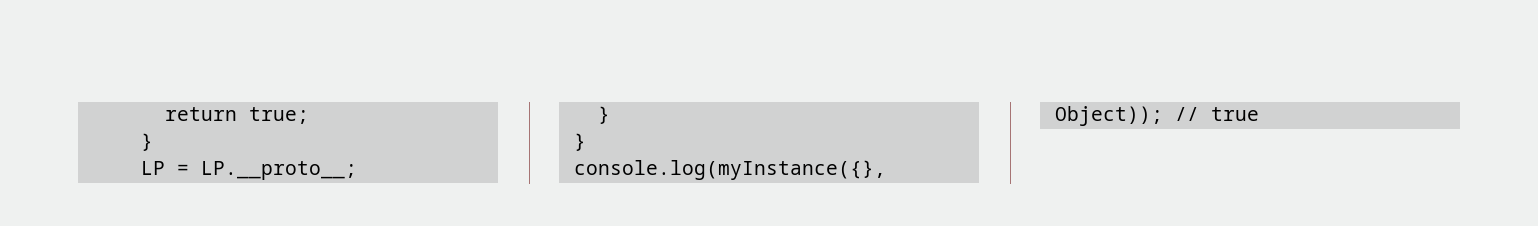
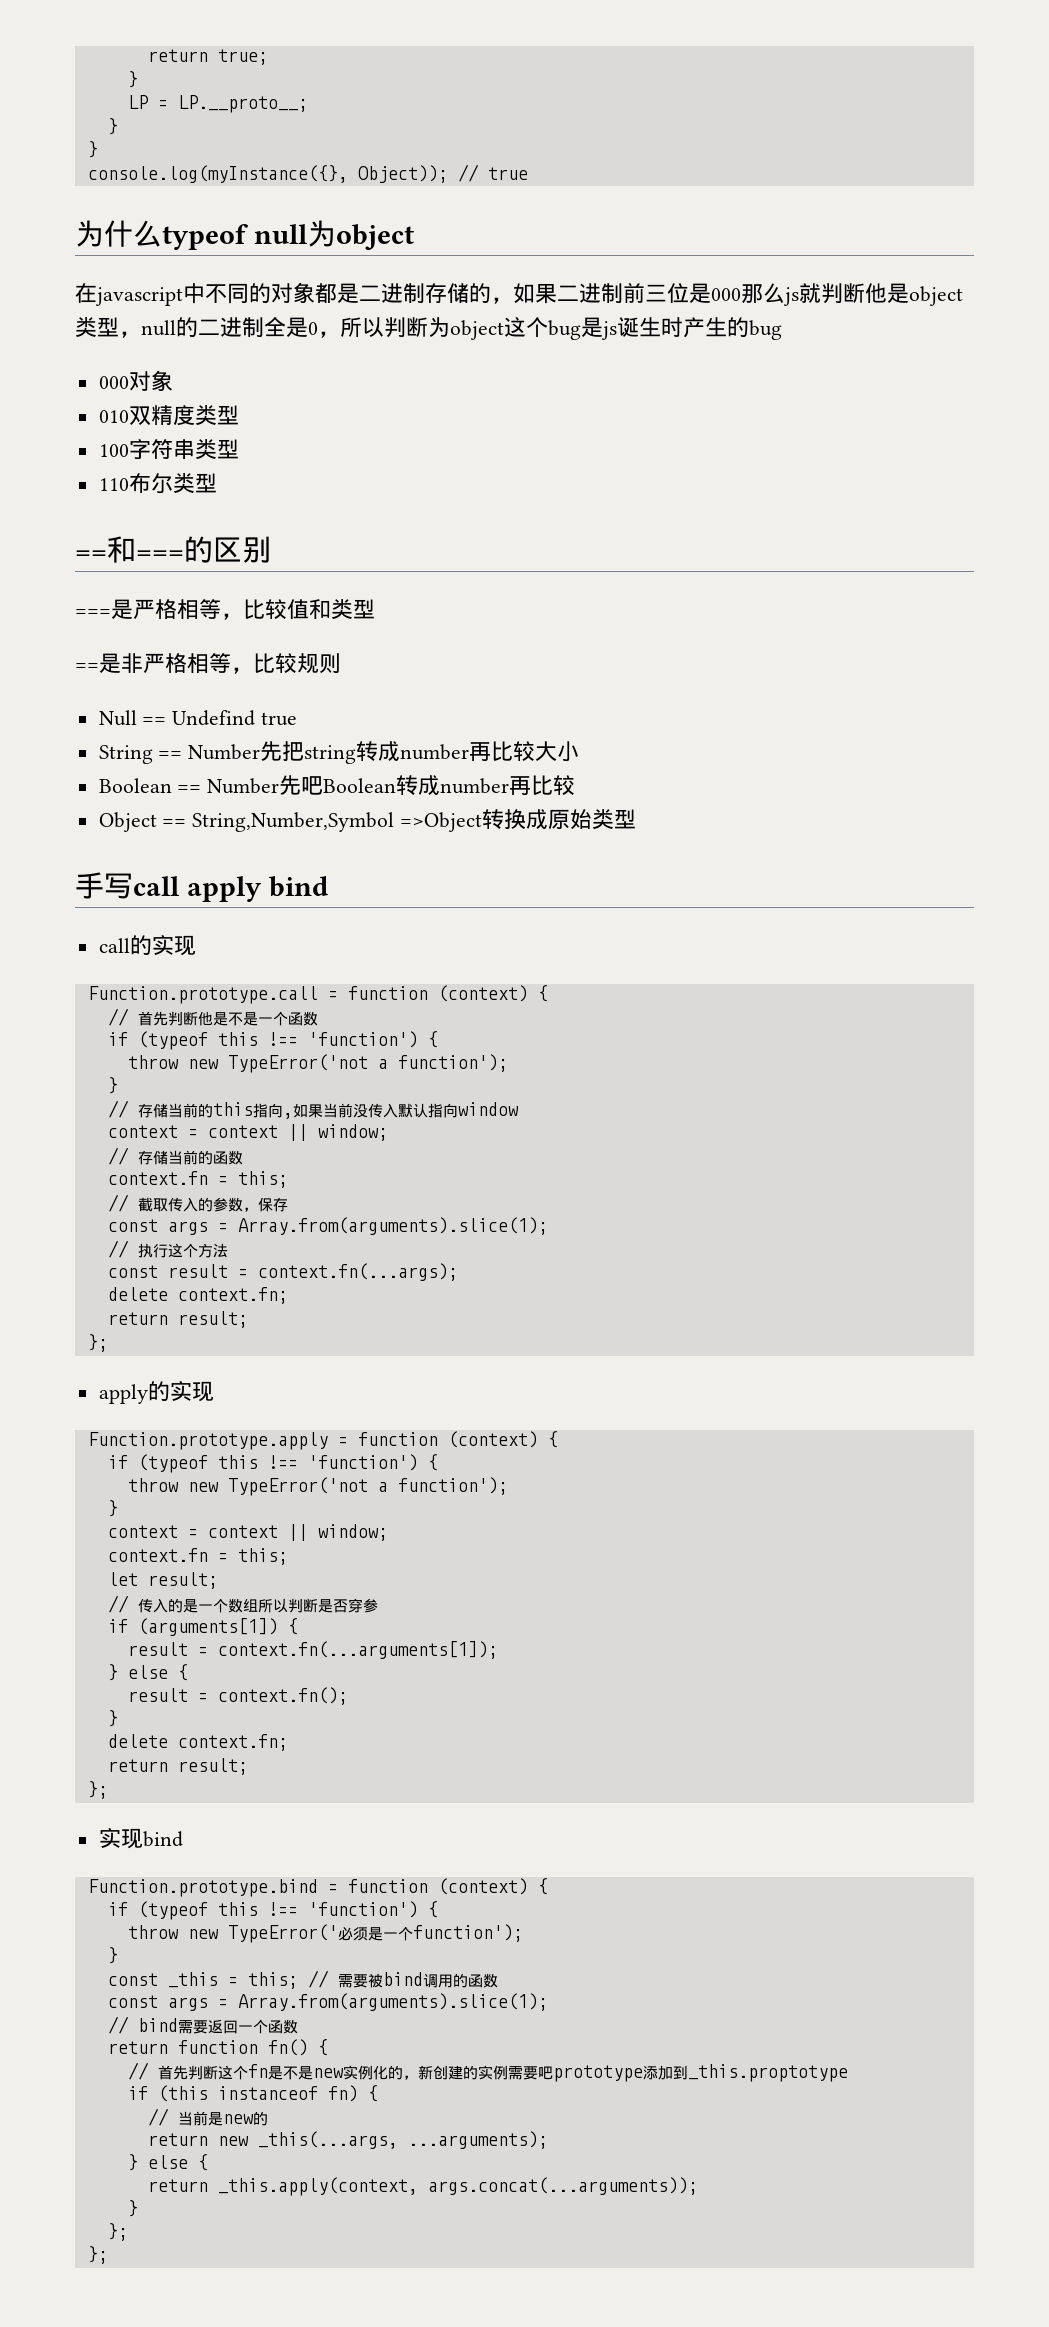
(1259, 114) none -> [75,220,414,250] [75,282,963,306] [75,317,782,340] [98,370,173,391] [98,405,239,426] [98,439,239,460] [98,473,217,494] [75,536,271,563] [75,599,375,620] [75,653,341,674] [98,710,298,726] [98,741,580,764] [98,775,576,795] [98,809,637,832] [75,872,328,902] [98,935,196,956] [87,985,548,1004] [107,1008,318,1026] [107,1031,438,1050] [127,1054,508,1073] [107,1077,118,1094] [107,1100,519,1119] [107,1124,388,1141] [107,1147,243,1165] [107,1171,288,1188] [107,1194,288,1212] [107,1217,548,1235] [107,1240,228,1258] [107,1263,458,1281] [107,1287,288,1304] [107,1311,248,1328] [87,1334,108,1352] [98,1381,214,1404] [87,1431,558,1450] [107,1454,438,1473] [127,1477,508,1496] [107,1500,118,1517] [107,1524,388,1541] [107,1548,288,1565] [107,1572,218,1589] [107,1595,378,1613] [107,1618,298,1636] [127,1641,498,1659] [107,1664,188,1681] [127,1687,348,1705] [107,1710,118,1727] [107,1734,288,1751] [107,1758,248,1775] [87,1781,108,1799] [98,1828,183,1849] [87,1878,548,1897] [107,1901,438,1920] [127,1924,523,1943] [107,1947,118,1964] [107,1970,498,1989] [107,1993,548,2011] [107,2016,298,2034] [107,2039,328,2056] [127,2062,848,2082] [127,2085,378,2102] [147,2108,268,2126] [147,2131,548,2149] [127,2154,208,2171] [147,2177,698,2196] [127,2200,138,2217] [107,2223,128,2241] [87,2246,108,2264] // 为什么typeof null为object // 在javascript中不同的对象都是二进制存储的，如果二进制前三位是000那么js就判断他是object类型，null的二进制全是0，所以判断为object这个bug是js诞生时产生的bug // 000对象 // 010双精度类型 // 100字符串类型 // 110布尔类型 // ==和===的区别 // ===是严格相等，比较值和类型 // ==是非严格相等，比较规则 // Null == Undefind true // String == Number先把string转成number再比较大小 // Boolean == Number先吧Boolean转成number再比较 // Object == String,Number,Symbol =>Object转换成原始类型 // 手写call apply bind // call的实现 // Function.prototype.call = function (context) { // // 首先判断他是不是一个函数 // if (typeof this !== 'function') { // throw new TypeError('not a function'); // } // // 存储当前的this指向,如果当前没传入默认指向window // context = context || window; // // 存储当前的函数 // context.fn = this; // // 截取传入的参数，保存 // const args = Array.from(arguments).slice(1); // // 执行这个方法 // const result = context.fn(...args); // delete context.fn; // return result; // }; // apply的实现 // Function.prototype.apply = function (context) { // if (typeof this !== 'function') { // throw new TypeError('not a function'); // } // context = context || window; // context.fn = this; // let result; // // 传入的是一个数组所以判断是否穿参 // if (arguments[1]) { // result = context.fn(...arguments[1]); // } else { // result = context.fn(); // } // delete context.fn; // return result; // }; // 实现bind // Function.prototype.bind = function (context) { // if (typeof this !== 'function') { // throw new TypeError('必须是一个function'); // } // const _this = this; // 需要被bind调用的函数 // const args = Array.from(arguments).slice(1); // // bind需要返回一个函数 // return function fn() { // // 首先判断这个fn是不是new实例化的，新创建的实例需要吧prototype添加到_this.proptotype // if (this instanceof fn) { // // 当前是new的 // return new _this(...args, ...arguments); // } else { // return _this.apply(context, args.concat(...arguments)); // } // }; // };

